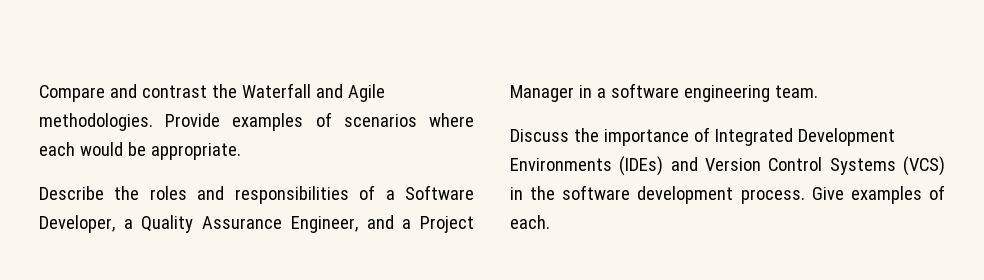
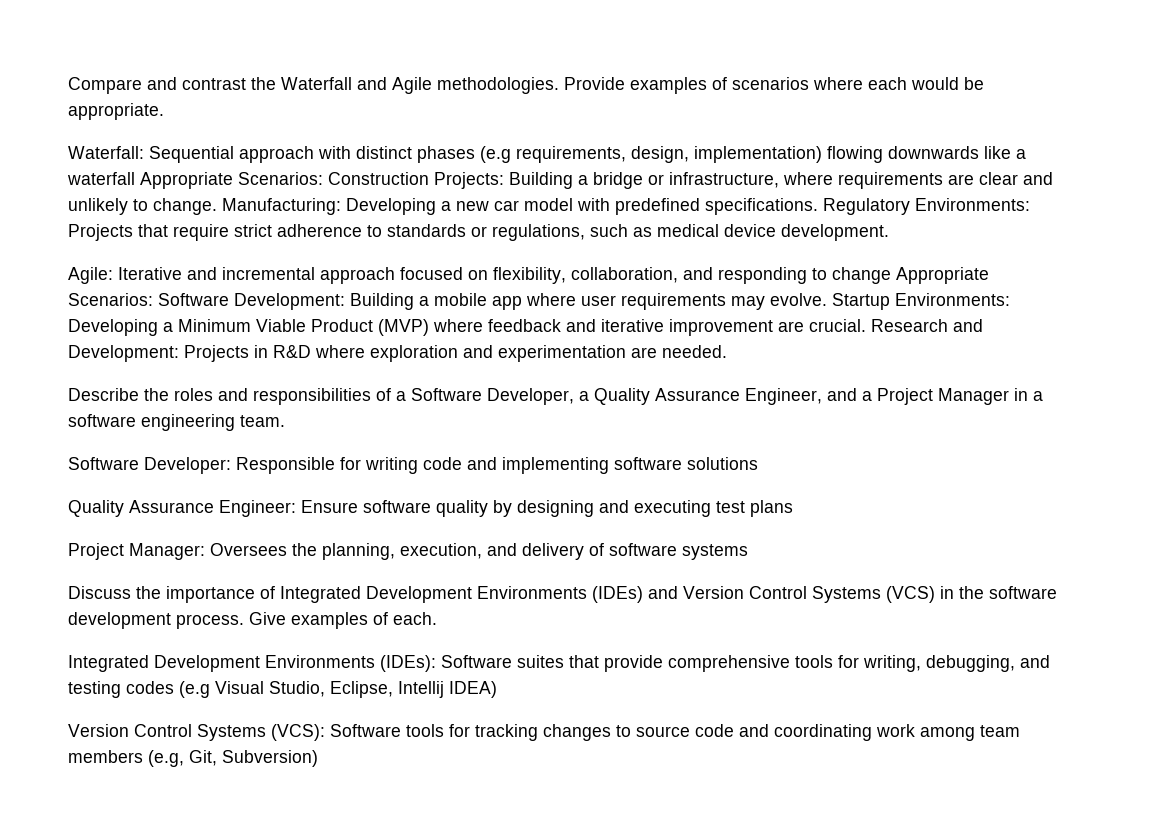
(241, 151) none -> [68,146,1026,163] [67,172,1053,189] [68,198,1030,215] [68,224,889,241] [68,267,989,284] [68,293,1010,310] [68,319,983,336] [68,345,727,362] // Waterfall: Sequential approach with distinct phases (e.g requirements, design, implementation) flowing downwards like a waterfall Appropriate Scenarios: Construction Projects: Building a bridge or infrastructure, where requirements are clear and unlikely to change. Manufacturing: Developing a new car model with predefined specifications. Regulatory Environments: Projects that require strict adherence to standards or regulations, such as medical device development. // Agile: Iterative and incremental approach focused on flexibility, collaboration, and responding to change Appropriate Scenarios: Software Development: Building a mobile app where user requirements may evolve. Startup Environments: Developing a Minimum Viable Product (MVP) where feedback and iterative improvement are crucial. Research and Development: Projects in R&D where exploration and experimentation are needed.
(818, 91) none -> [68,457,758,474] [68,500,793,517] [68,543,748,560] // Software Developer: Responsible for writing code and implementing software solutions // Quality Assurance Engineer: Ensure software quality by designing and executing test plans // Project Manager: Oversees the planning, execution, and delivery of software systems
(550, 222) none -> [68,655,1050,672] [68,681,497,698] [68,724,1020,741] [68,750,318,767] // Integrated Development Environments (IDEs): Software suites that provide comprehensive tools for writing, debugging, and testing codes (e.g Visual Studio, Eclipse, Intellij IDEA) // Version Control Systems (VCS): Software tools for tracking changes to source code and coordinating work among team members (e.g, Git, Subversion)

